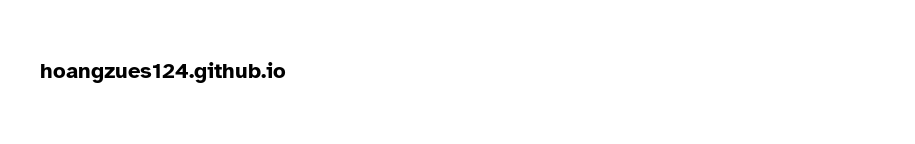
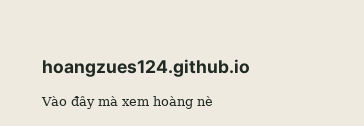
(286, 72) none -> [41,96,213,109] // Vào đây mà xem hoàng nè

